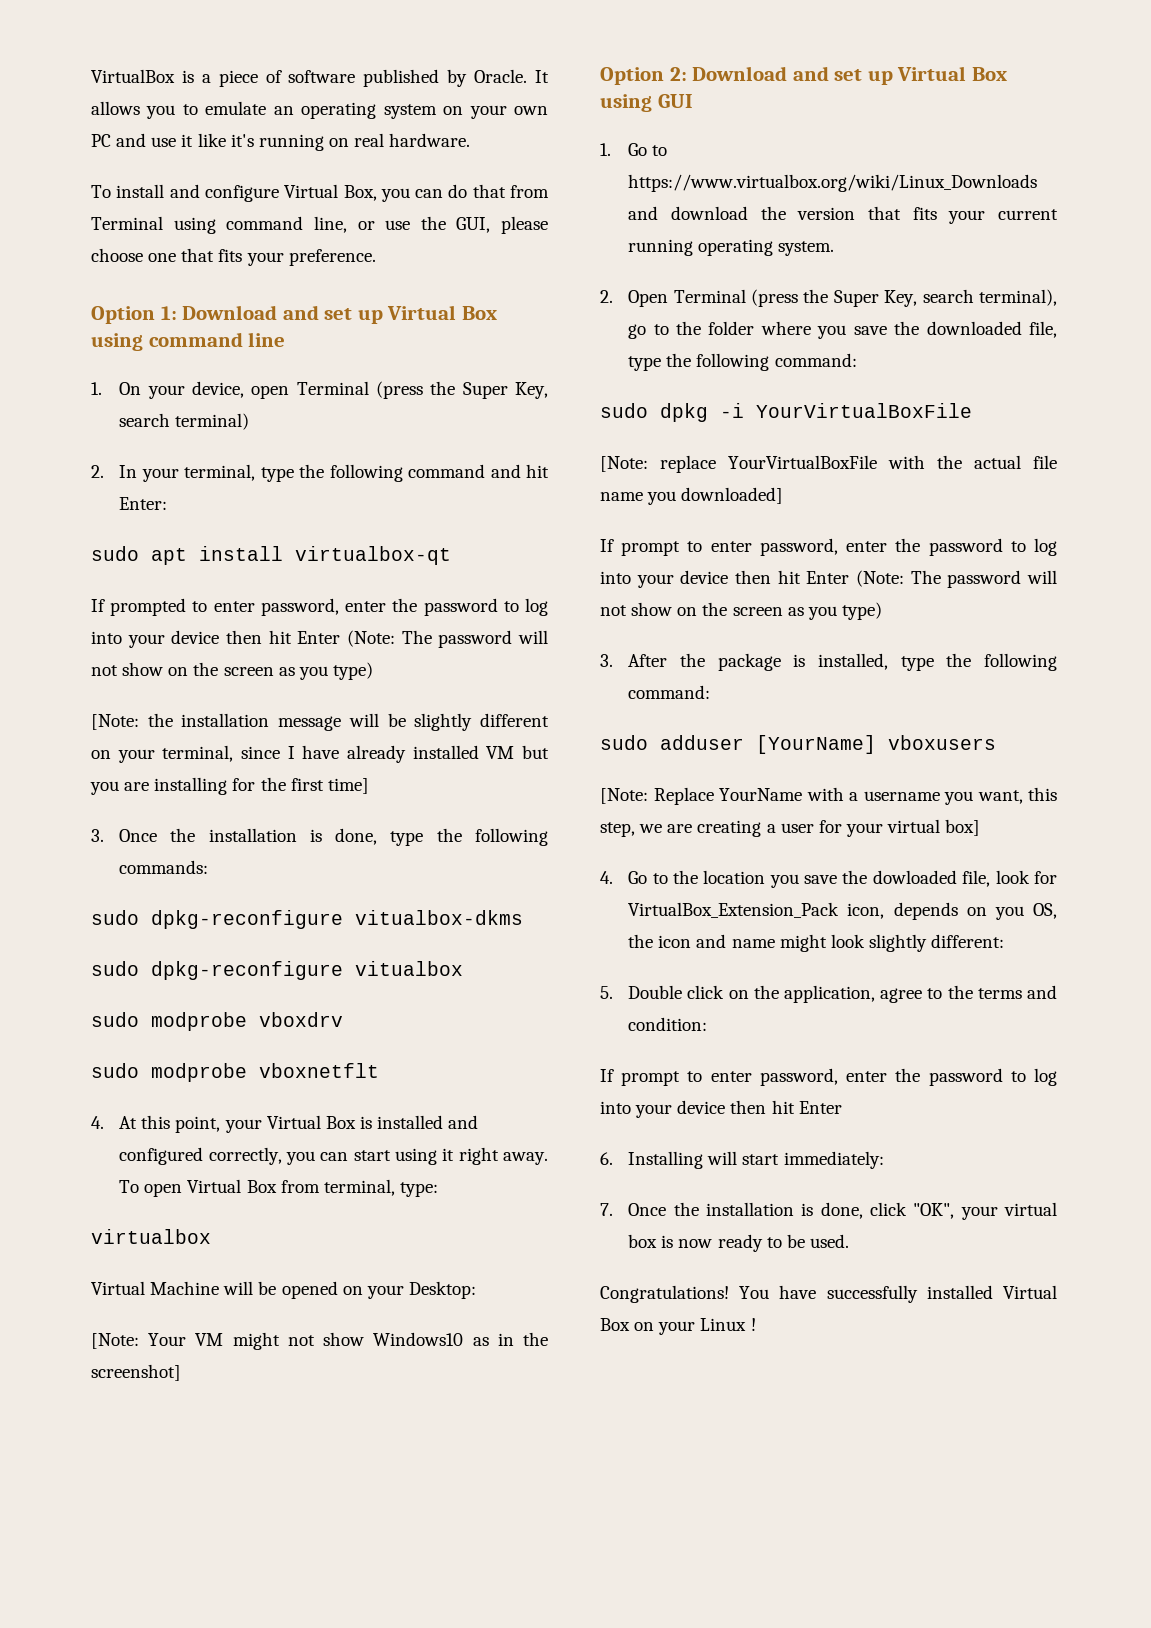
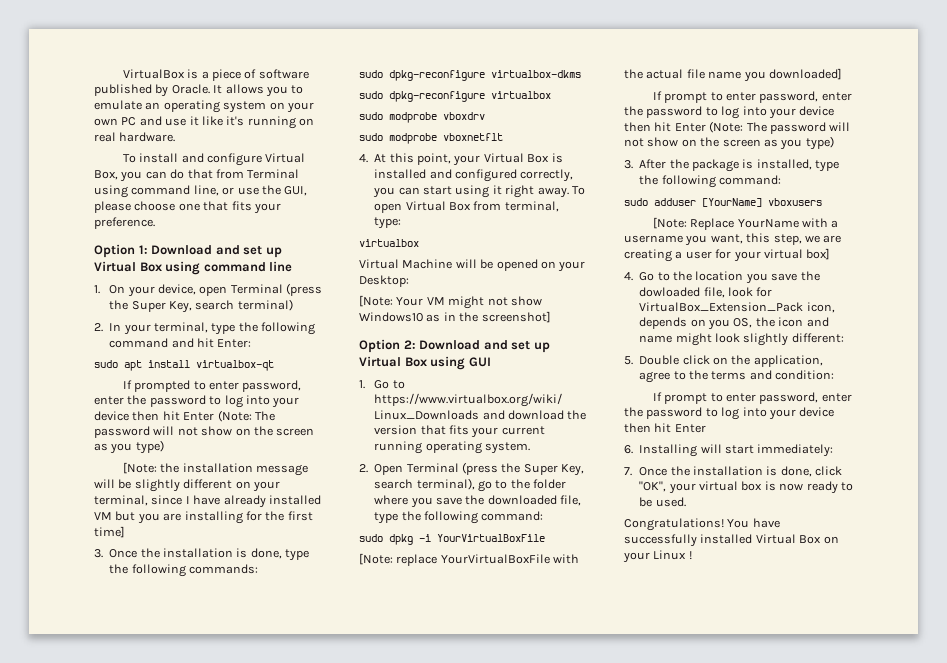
[355,910,523,925] [91,961,463,980] vitualbox-dkms // sudo dpkg-reconfigure vitualbox -> [491,70,581,78] [359,91,551,102] virtualbox-dkms // sudo dpkg-reconfigure virtualbox

